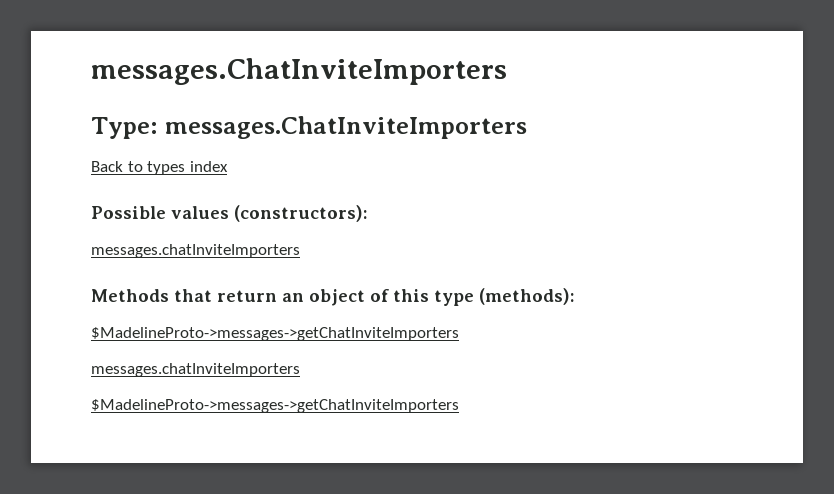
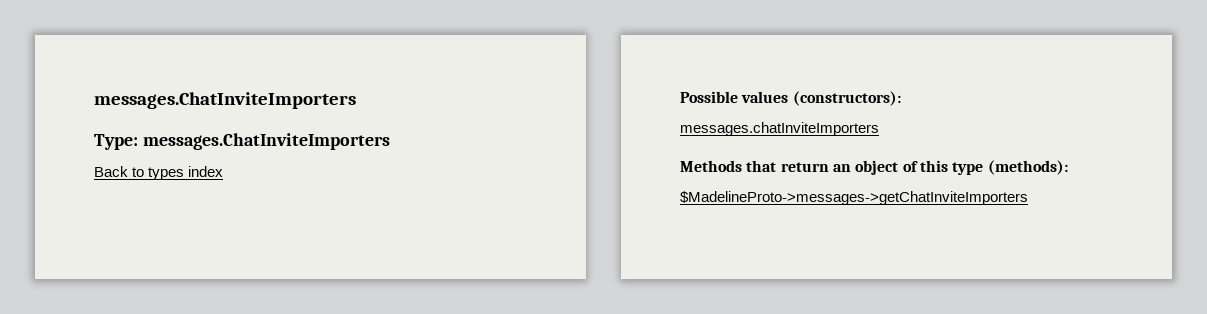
[91,363,300,377] [91,399,459,413] // messages.chatInviteImporters // $MadelineProto->messages->getChatInviteImporters -> (1028, 198) none

